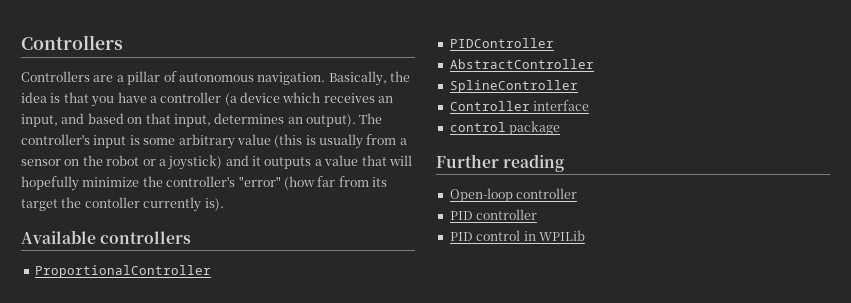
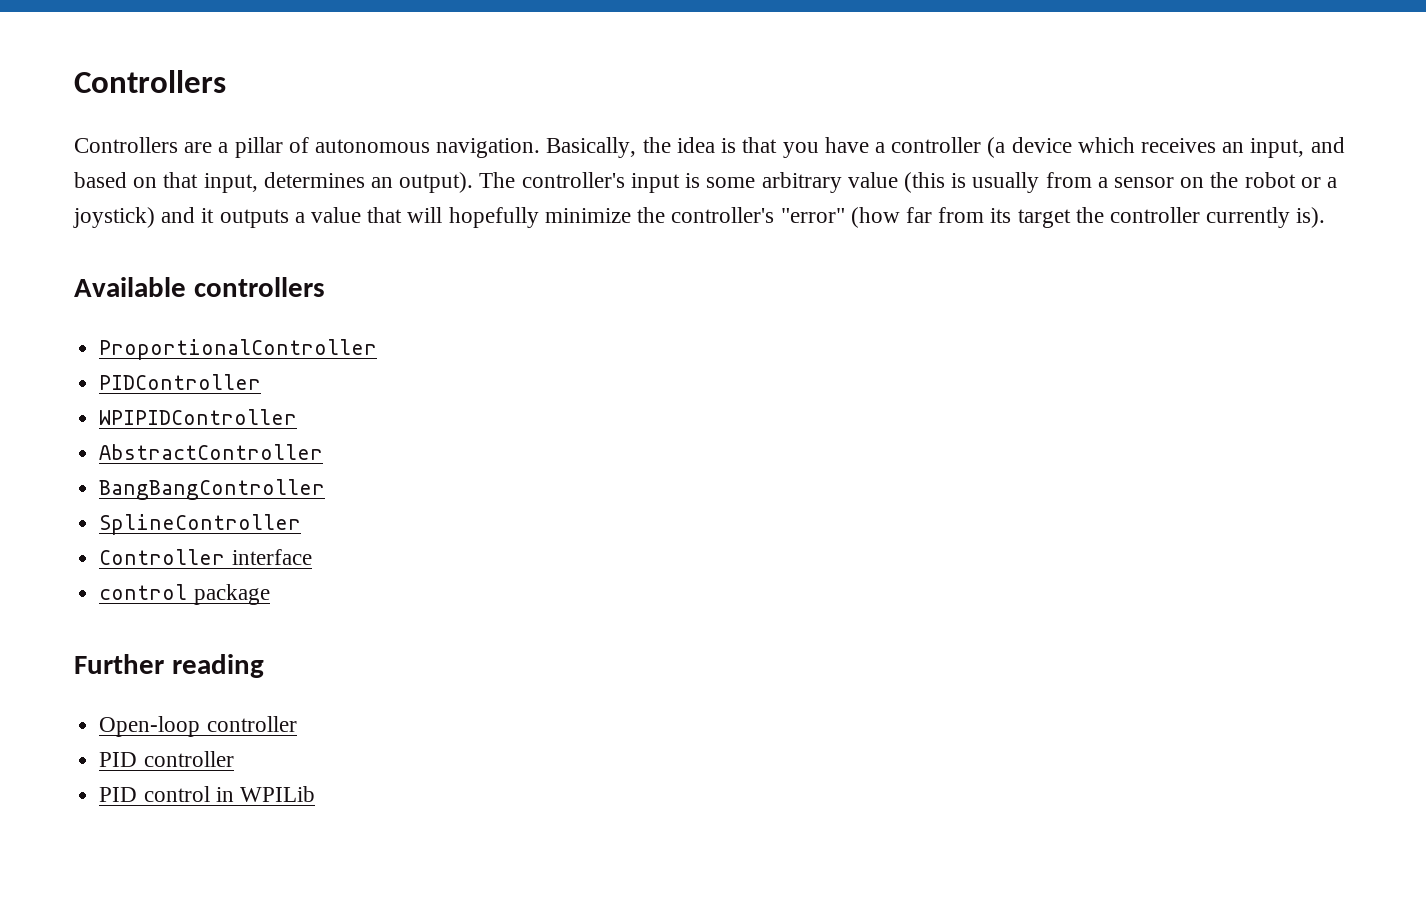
[84,197,140,208] contoller -> [1109,207,1200,223] controller
(554, 43) none -> [99,409,298,425] // WPIPIDController
(594, 64) none -> [99,479,326,500] // BangBangController

